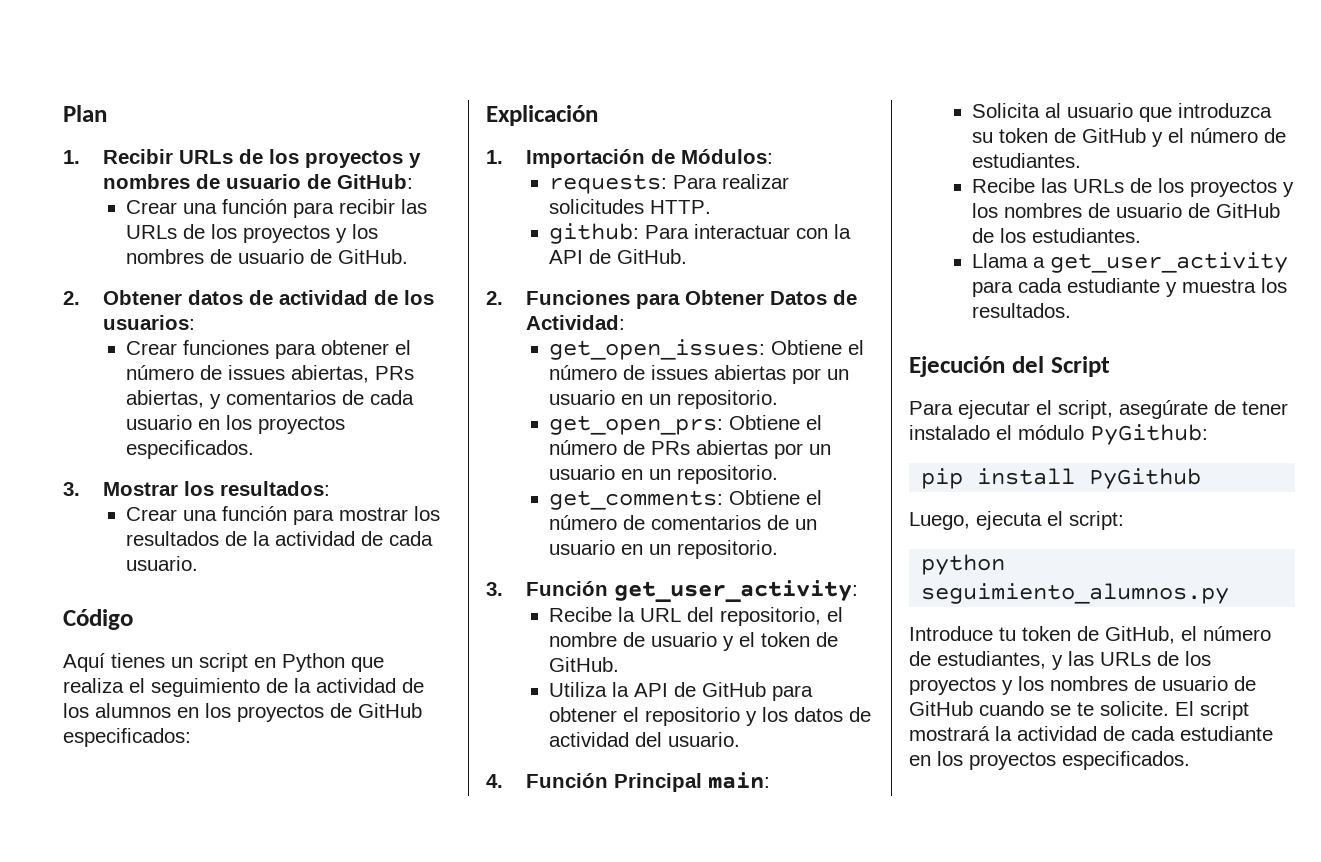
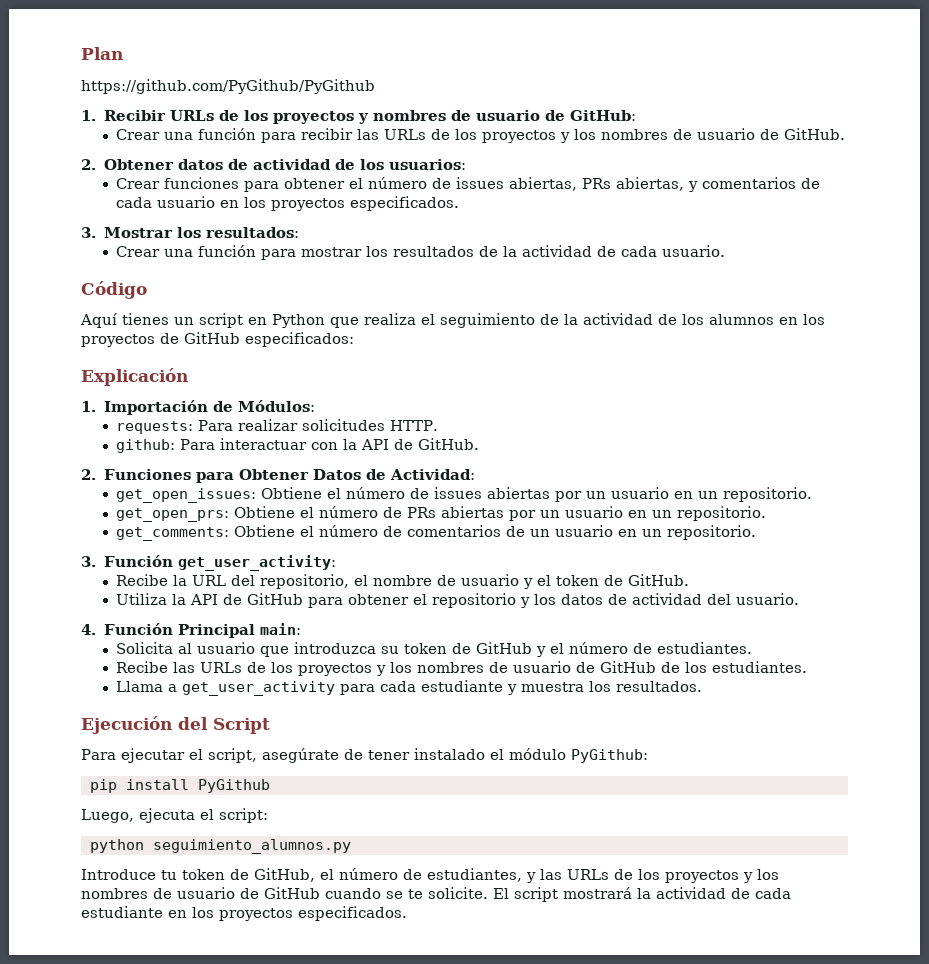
(107, 113) none -> [81,79,375,94] // https://github.com/PyGithub/PyGithub

